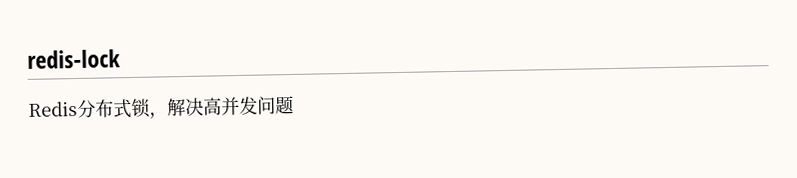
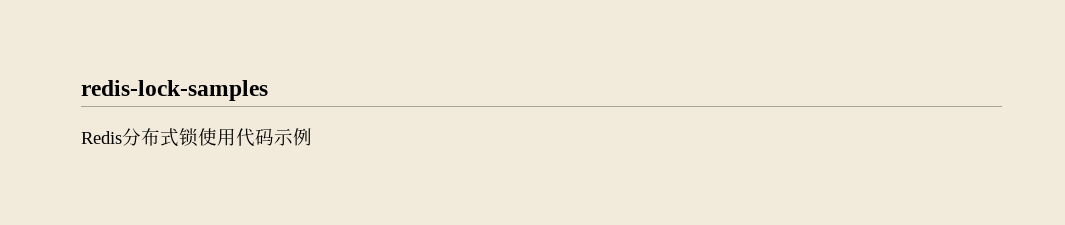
[27,49,121,69] redis-lock -> [81,80,268,101] redis-lock-samples
[149,95,294,119] ，解决高并发问题 -> [198,128,312,147] 使用代码示例

